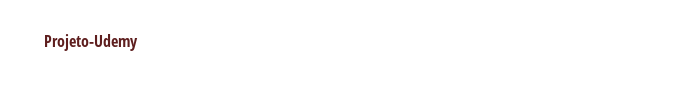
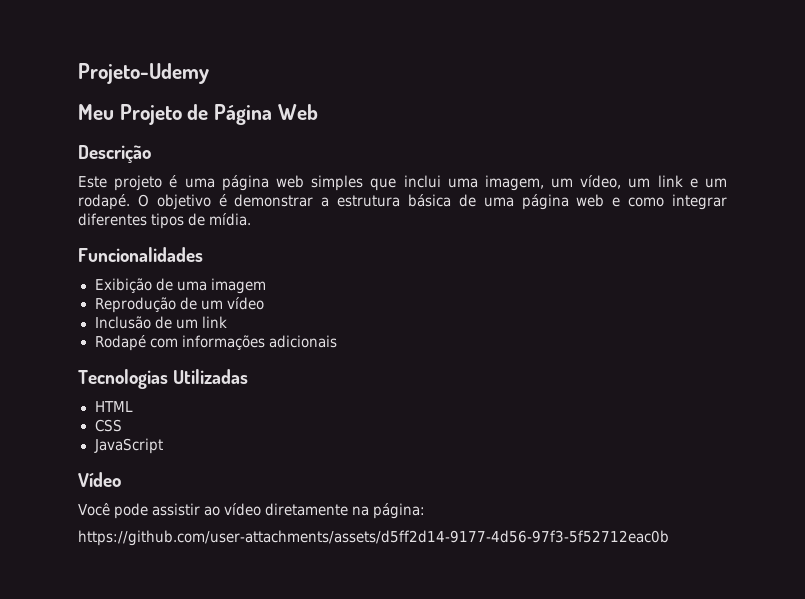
(138, 42) none -> [78,104,318,125] [78,145,151,163] [78,175,727,191] [78,194,728,210] [78,213,252,229] [78,247,203,262] [94,278,266,294] [94,297,264,313] [94,316,227,329] [94,335,337,351] [78,369,249,389] [94,401,133,412] [94,419,122,432] [93,438,163,454] [78,472,121,487] [78,503,426,519] [78,530,669,546] // Meu Projeto de Página Web // Descrição // Este projeto é uma página web simples que inclui uma imagem, um vídeo, um link e um rodapé. O objetivo é demonstrar a estrutura básica de uma página web e como integrar diferentes tipos de mídia. // Funcionalidades // Exibição de uma imagem // Reprodução de um vídeo // Inclusão de um link // Rodapé com informações adicionais // Tecnologias Utilizadas // HTML // CSS // JavaScript // Vídeo // Você pode assistir ao vídeo diretamente na página: // https://github.com/user-attachments/assets/d5ff2d14-9177-4d56-97f3-5f52712eac0b

